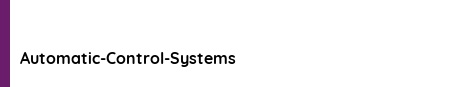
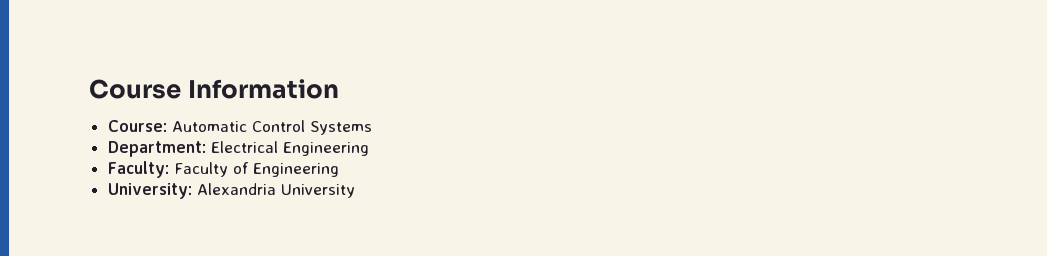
[20,51,236,67] Automatic-Control-Systems -> [89,79,339,99] [107,120,372,135] [107,141,369,157] [107,161,339,178] [107,183,355,199] Course Information // Course: Automatic Control Systems // Department: Electrical Engineering // Faculty: Faculty of Engineering // University: Alexandria University

